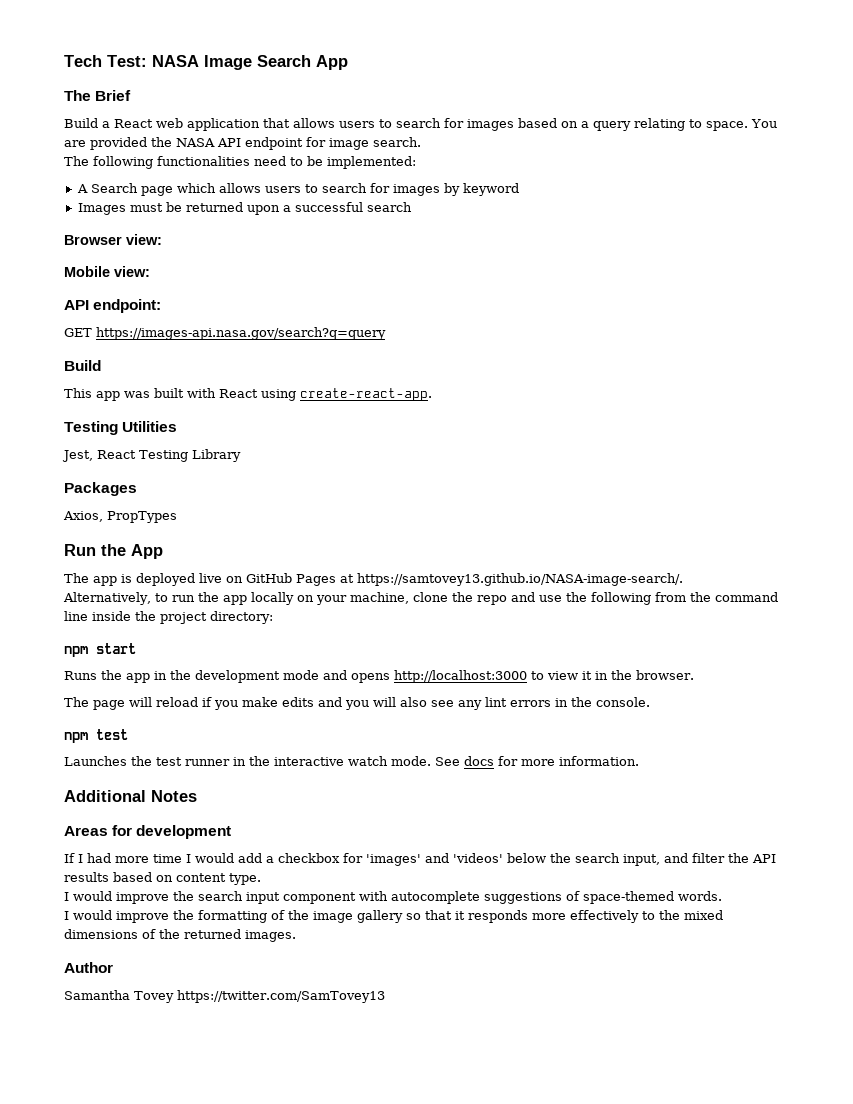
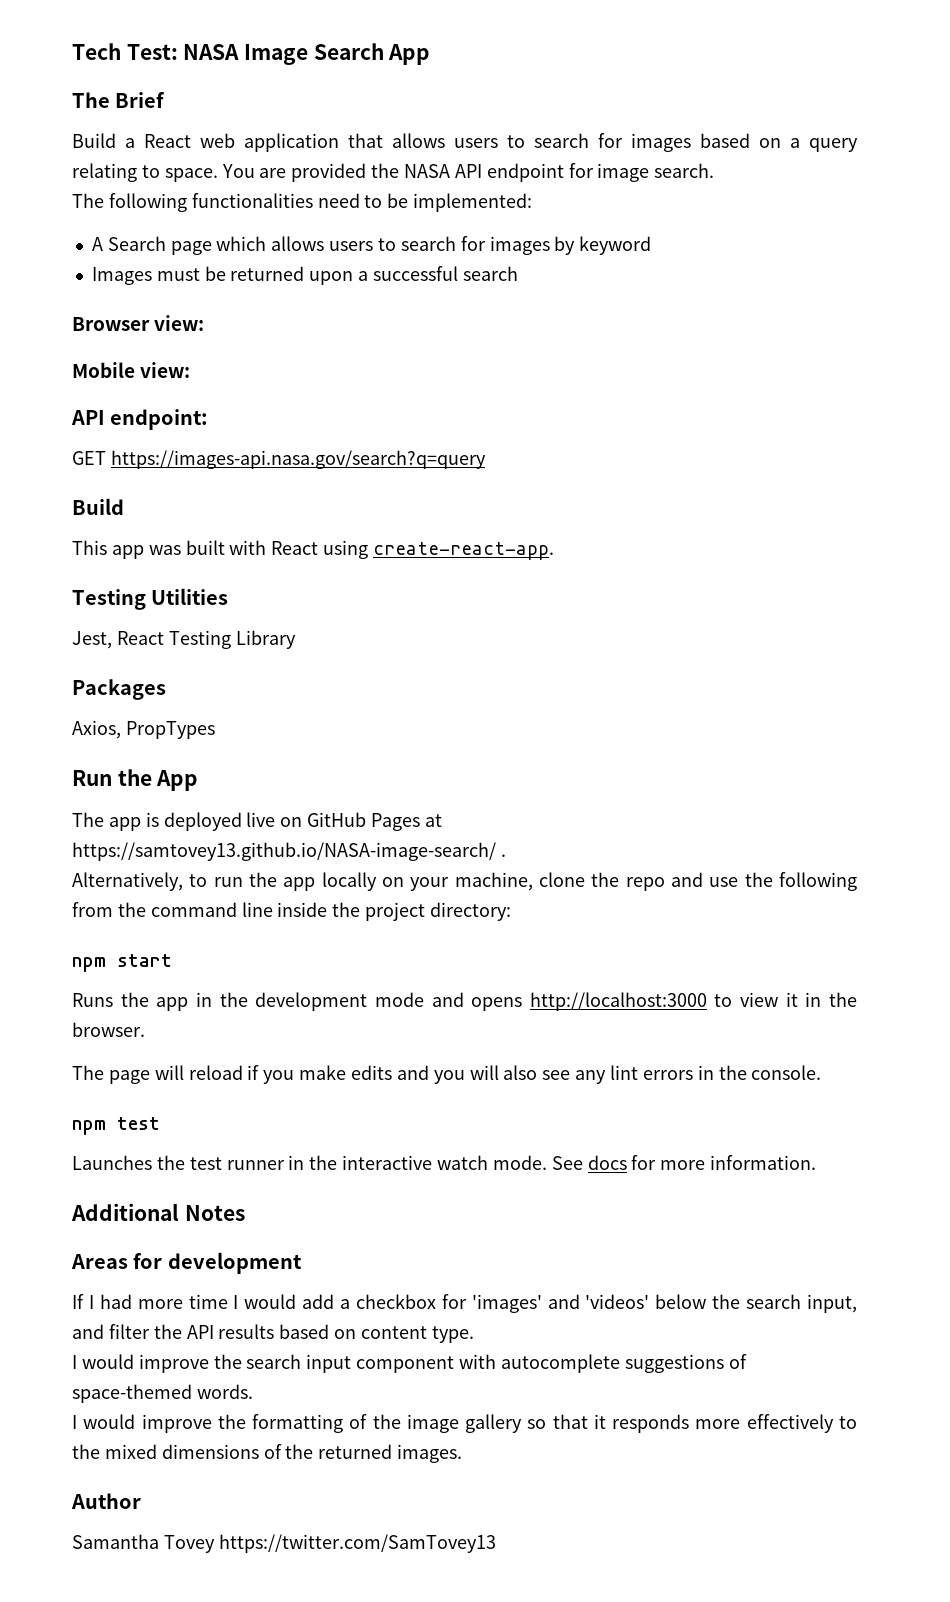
[357,573,683,586] https://samtovey13.github.io/NASA-image-search/. -> [72,842,506,861] https://samtovey13.github.io/NASA-image-search/ .

